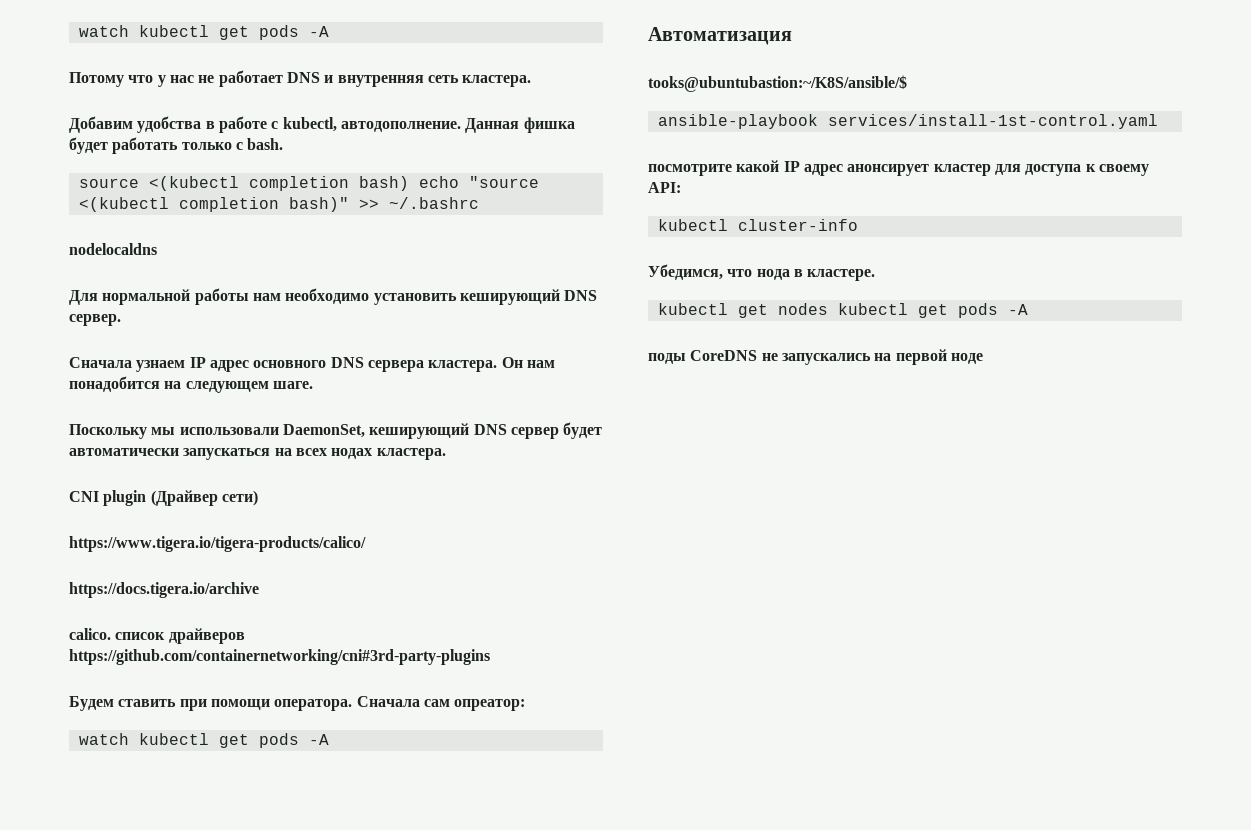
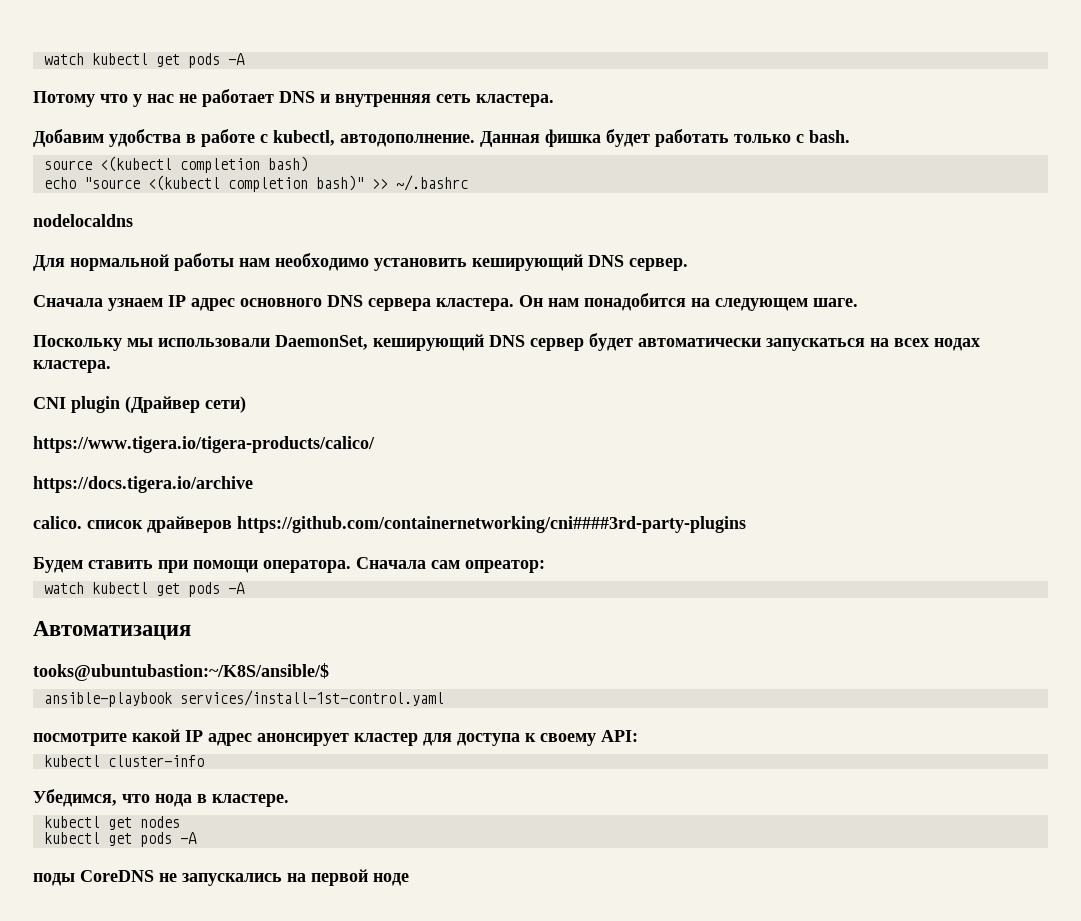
(409, 183) none -> (308, 164) //
[69,649,490,665] https://github.com/containernetworking/cni#3rd-party-plugins -> [237,516,746,533] https://github.com/containernetworking/cni####3rd-party-plugins
(828, 309) none -> (180, 822) //

